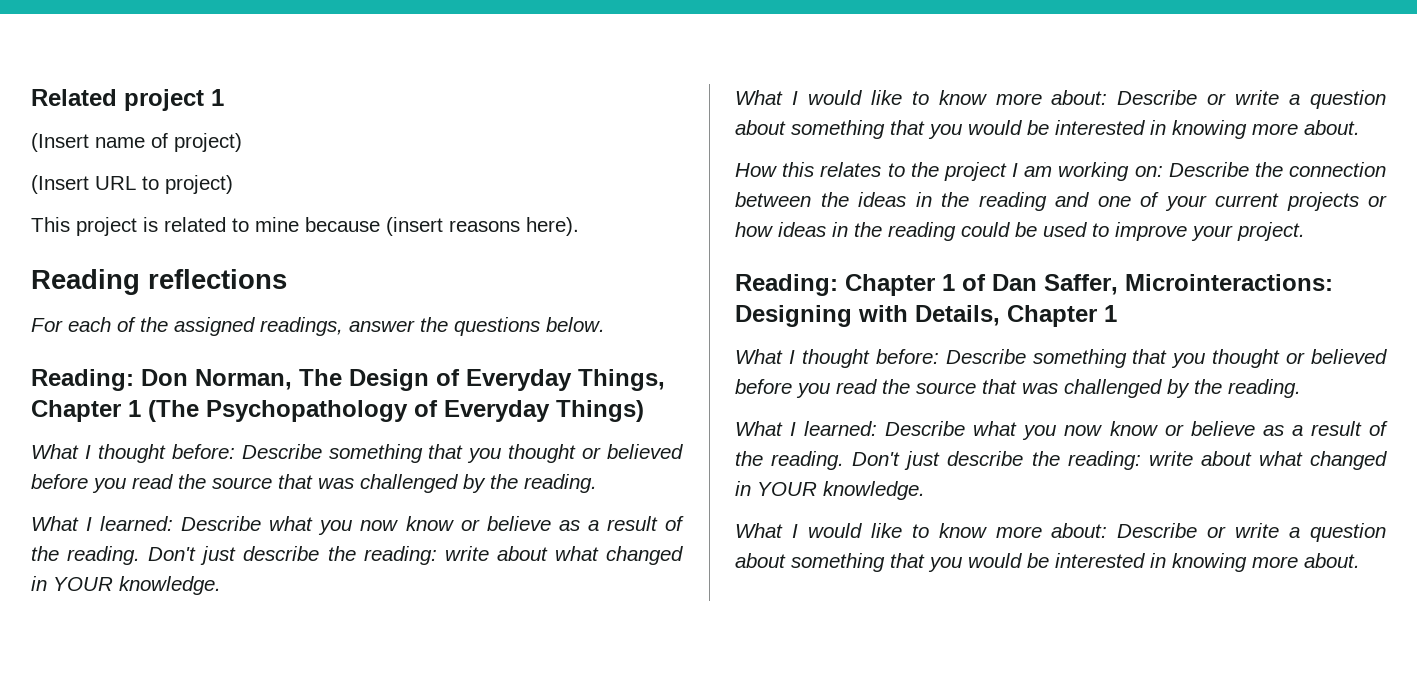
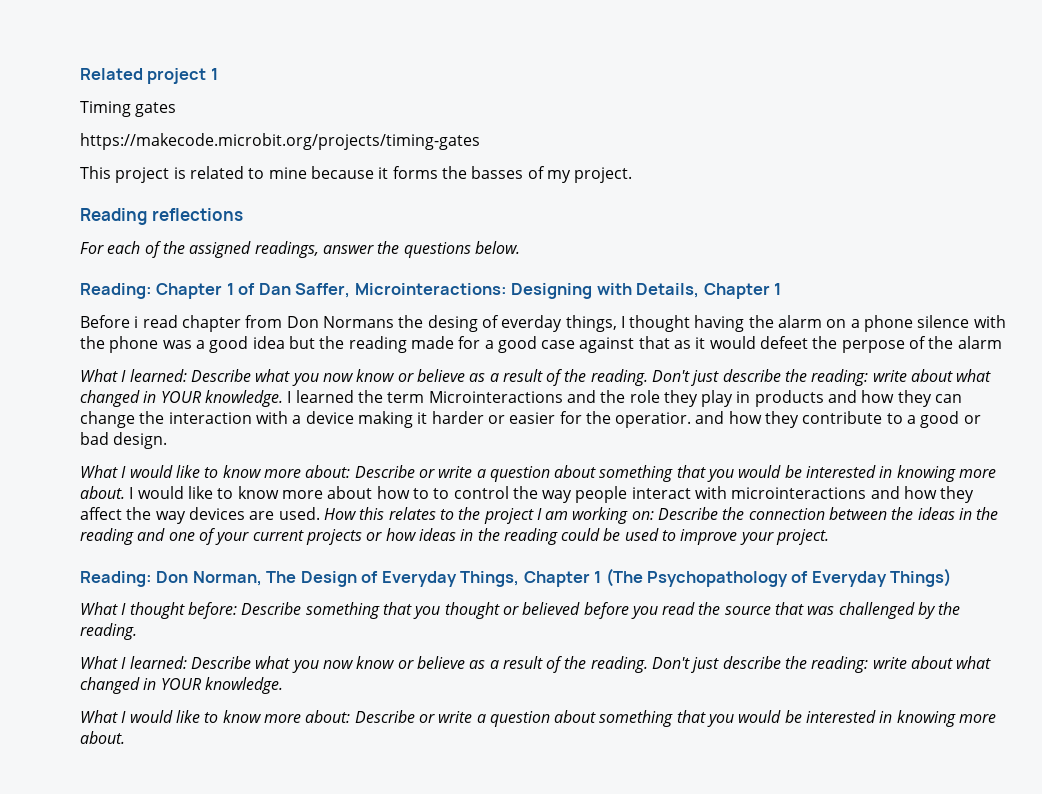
[31,133,242,152] [31,175,233,194] (Insert name of project) // (Insert URL to project) -> [80,101,177,117] [80,133,480,150] Timing gates // https://makecode.microbit.org/projects/timing-gates
[386,217,579,236] (insert reasons here). -> [378,166,633,183] it forms the basses of my project.
(605, 324) none -> [80,283,782,299] [80,315,1006,332] [80,336,1002,353] [80,369,992,386] [80,390,963,407] [80,411,981,428] [80,432,168,449] [80,465,997,482] [80,486,975,503] [80,507,999,524] [80,528,830,545] // Reading: Chapter 1 of Dan Saffer, Microinteractions: Designing with Details, Chapter 1 // Before i read chapter from Don Normans the desing of everday things, I thought having the alarm on a phone silence with the phone was a good idea but the reading made for a good case against that as it would defeet the perpose of the alarm // What I learned: Describe what you now know or believe as a result of the reading. Don't just describe the reading: write about what changed in YOUR knowledge. I learned the term Microinteractions and the role they play in products and how they can change the interaction with a device making it harder or easier for the operatior. and how they contribute to a good or bad design. // What I would like to know more about: Describe or write a question about something that you would be interested in knowing more about. I would like to know more about how to to control the way people interact with microinteractions and how they affect the way devices are used. How this relates to the project I am working on: Describe the connection between the ideas in the reading and one of your current projects or how ideas in the reading could be used to improve your project.
[735,162,1386,181] [735,192,1387,211] [735,222,1305,241] [735,274,1333,296] [735,305,1117,327] [735,349,1387,368] [735,379,1301,398] [735,421,1388,440] [735,451,1387,470] [735,481,925,500] [735,523,1386,542] [735,553,1360,572] // How this relates to the project I am working on: Describe the connection between the ideas in the reading and one of your current projects or how ideas in the reading could be used to improve your project. // Reading: Chapter 1 of Dan Saffer, Microinteractions: Designing with Details, Chapter 1 // What I thought before: Describe something that you thought or believed before you read the source that was challenged by the reading. // What I learned: Describe what you now know or believe as a result of the reading. Don't just describe the reading: write about what changed in YOUR knowledge. // What I would like to know more about: Describe or write a question about something that you would be interested in knowing more about. -> (125, 737) none

